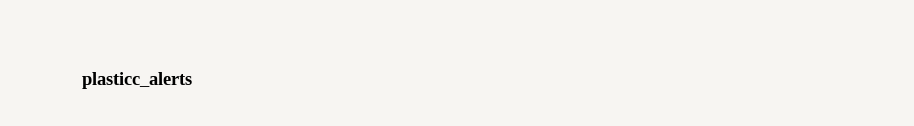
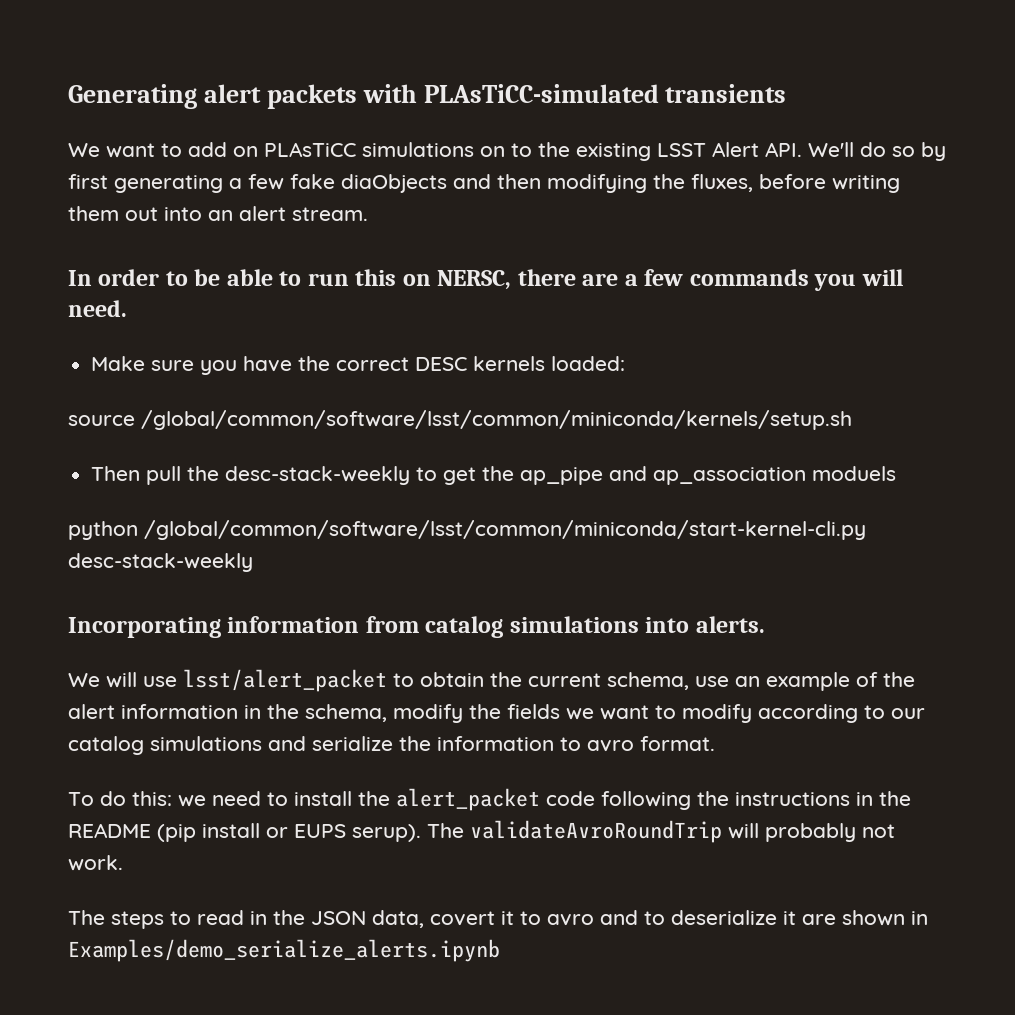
[82,72,192,89] plasticc_alerts -> [68,84,787,109] [68,142,946,161] [68,174,900,193] [68,206,368,221] [68,269,903,291] [68,300,127,317] [91,356,626,375] [68,410,852,430] [91,466,897,485] [68,520,866,540] [68,553,253,572] [68,616,765,638] [68,669,915,692] [68,704,925,723] [68,736,715,755] [68,788,911,811] [68,820,895,843] [68,855,123,871] [68,910,928,929] [68,939,500,962] Generating alert packets with PLAsTiCC-simulated transients // We want to add on PLAsTiCC simulations on to the existing LSST Alert API. We'll do so by first generating a few fake diaObjects and then modifying the fluxes, before writing them out into an alert stream. // In order to be able to run this on NERSC, there are a few commands you will need. // Make sure you have the correct DESC kernels loaded: // source /global/common/software/lsst/common/miniconda/kernels/setup.sh // Then pull the desc-stack-weekly to get the ap_pipe and ap_association moduels // python /global/common/software/lsst/common/miniconda/start-kernel-cli.py desc-stack-weekly // Incorporating information from catalog simulations into alerts. // We will use lsst/alert_packet to obtain the current schema, use an example of the alert information in the schema, modify the fields we want to modify according to our catalog simulations and serialize the information to avro format. // To do this: we need to install the alert_packet code following the instructions in the README (pip install or EUPS serup). The validateAvroRoundTrip will probably not work. // The steps to read in the JSON data, covert it to avro and to deserialize it are shown in Examples/demo_serialize_alerts.ipynb

